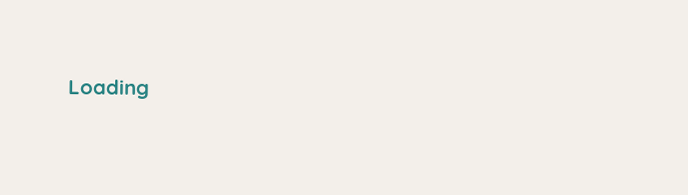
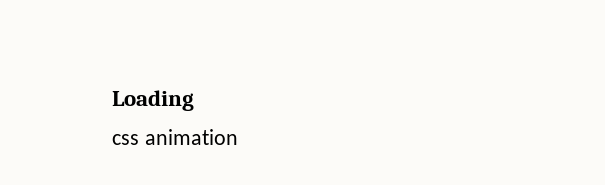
(150, 89) none -> [112,129,238,145] // css animation

